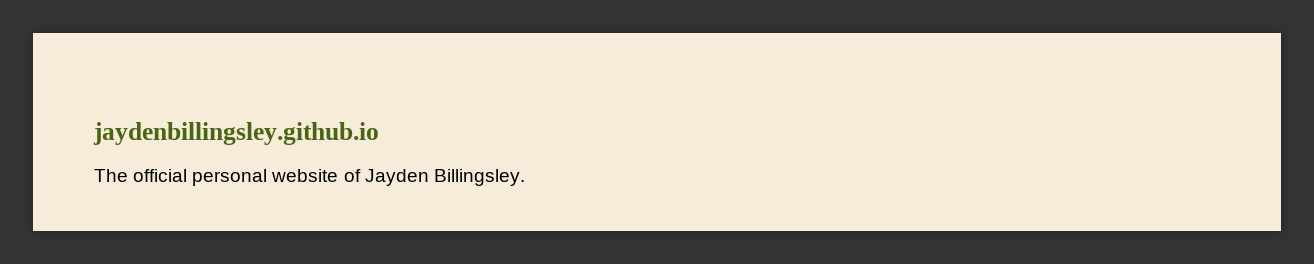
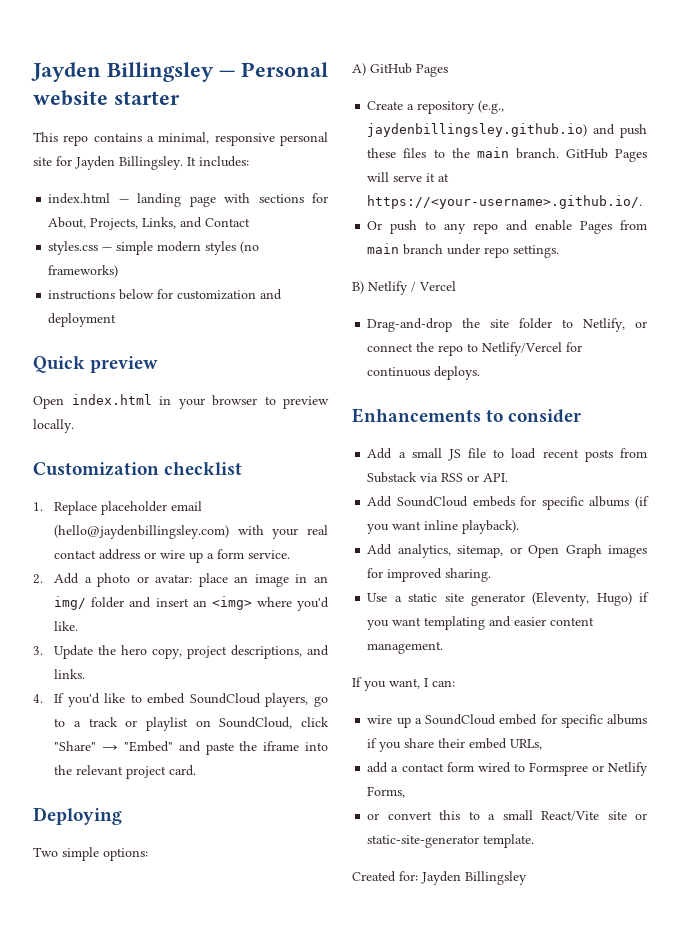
[93,122,379,145] [94,169,525,186] jaydenbillingsley.github.io // The official personal website of Jayden Billingsley. -> [31,62,328,82] [33,90,180,106] [33,132,328,146] [33,156,249,170] [48,193,329,207] [48,217,251,230] [48,241,260,255] [48,265,119,278] [48,289,283,300] [48,313,117,327] [33,356,159,373] [33,394,329,409] [33,419,74,433] [33,462,243,476] [33,501,203,515] [54,525,328,539] [54,549,291,563] [33,573,329,587] [54,596,329,611] [54,621,79,631] [33,645,330,659] [54,669,86,679] [33,693,328,707] [54,717,330,731] [54,741,328,755] [54,765,197,779] [33,807,122,825] [33,847,148,861] [352,63,448,77] [367,100,505,114] [367,123,647,138] [367,147,647,162] [367,172,450,182] [367,195,643,209] [367,220,647,234] [367,243,560,258] [352,281,456,295] [367,318,647,332] [367,342,583,356] [367,366,481,380] [352,408,582,423] [367,448,647,462] [367,472,509,483] [367,496,649,510] [367,520,520,534] [367,544,647,558] [367,568,492,582] [367,592,649,606] [367,616,595,630] [367,641,444,654] [352,677,455,691] [367,714,647,728] [367,738,543,752] [367,762,648,776] [367,786,406,798] [367,810,647,821] [367,834,535,848] [352,871,527,885] Jayden Billingsley — Personal website starter // This repo contains a minimal, responsive personal site for Jayden Billingsley. It includes: // index.html — landing page with sections for About, Projects, Links, and Contact // styles.css — simple modern styles (no frameworks) // instructions below for customization and deployment // Quick preview // Open index.html in your browser to preview locally. // Customization checklist // 1. Replace placeholder email (hello@jaydenbillingsley.com) with your real contact address or wire up a form service. // 2. Add a photo or avatar: place an image in an img/ folder and insert an <img> where you'd like. // 3. Update the hero copy, project descriptions, and links. // 4. If you'd like to embed SoundCloud players, go to a track or playlist on SoundCloud, click "Share" → "Embed" and paste the iframe into the relevant project card. // Deploying // Two simple options: // A) GitHub Pages // Create a repository (e.g., jaydenbillingsley.github.io) and push these files to the main branch. GitHub Pages will serve it at https://<your-username>.github.io/. // Or push to any repo and enable Pages from main branch under repo settings. // B) Netlify / Vercel // Drag-and-drop the site folder to Netlify, or connect the repo to Netlify/Vercel for continuous deploys. // Enhancements to consider // Add a small JS file to load recent posts from Substack via RSS or API. // Add SoundCloud embeds for specific albums (if you want inline playback). // Add analytics, sitemap, or Open Graph images for improved sharing. // Use a static site generator (Eleventy, Hugo) if you want templating and easier content management. // If you want, I can: // wire up a SoundCloud embed for specific albums if you share their embed URLs, // add a contact form wired to Formspree or Netlify Forms, // or convert this to a small React/Vite site or static-site-generator template. // Created for: Jayden Billingsley

